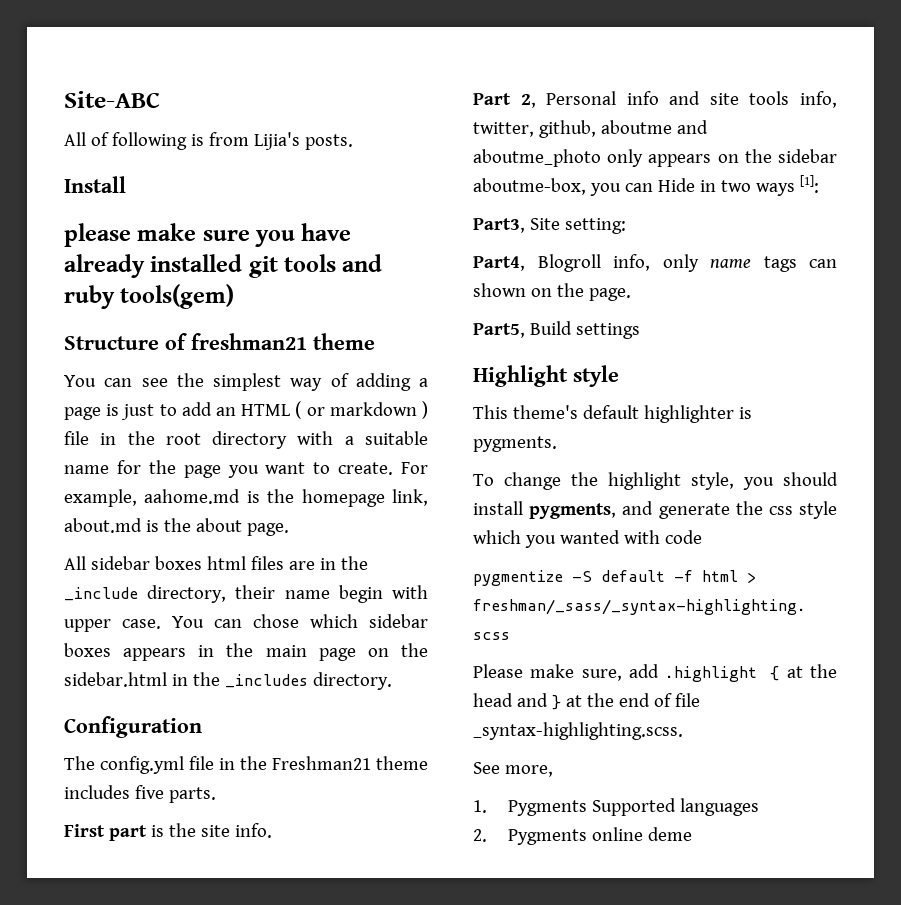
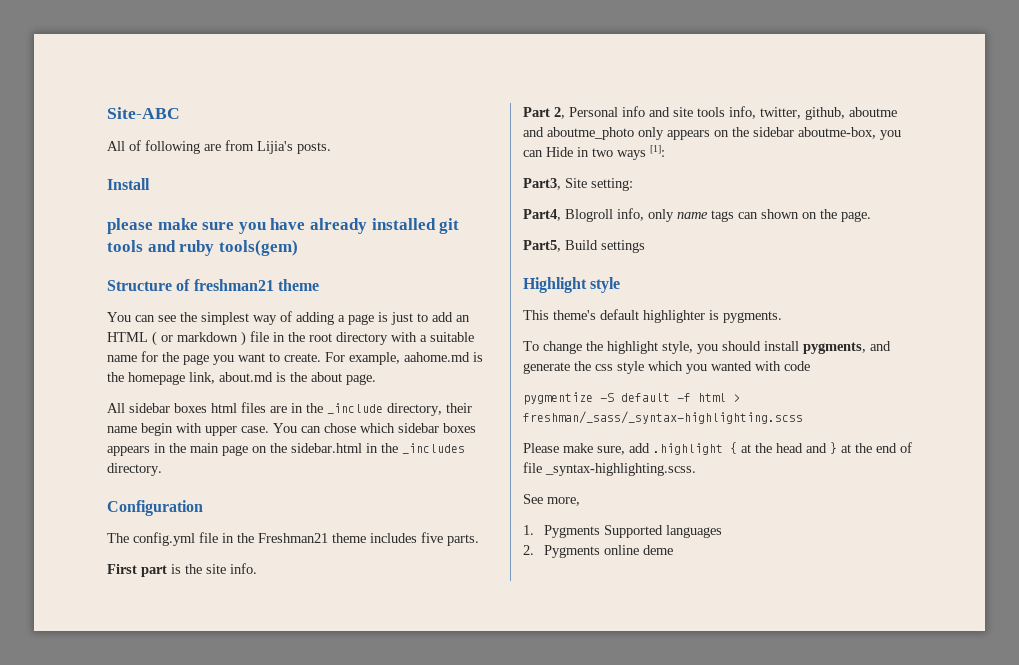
[190,134,204,146] is -> [204,144,221,151] are

